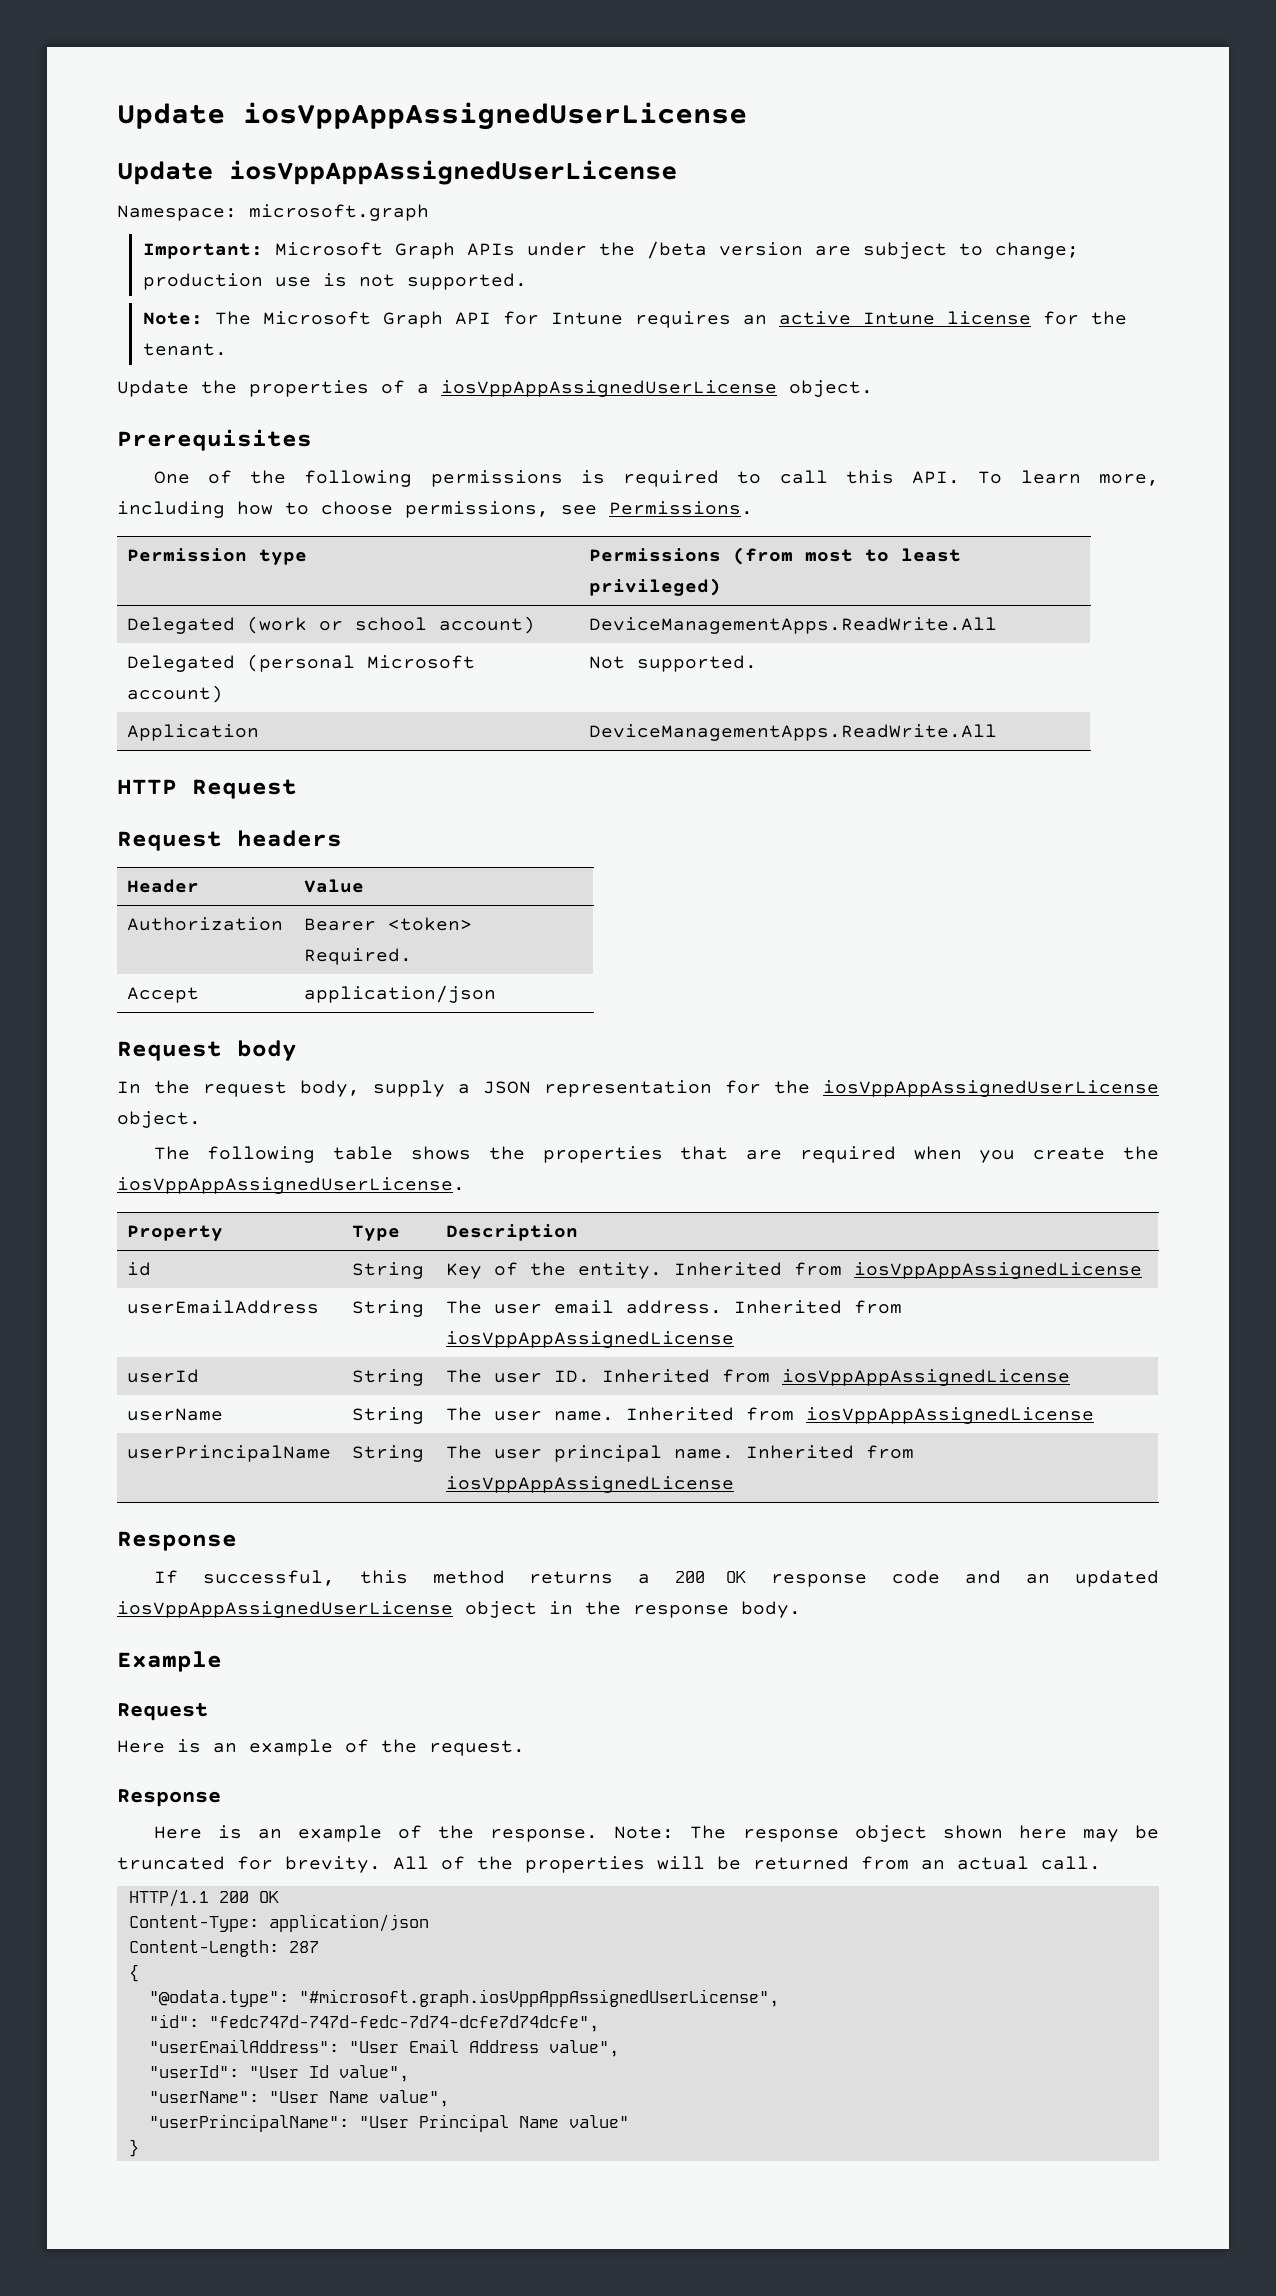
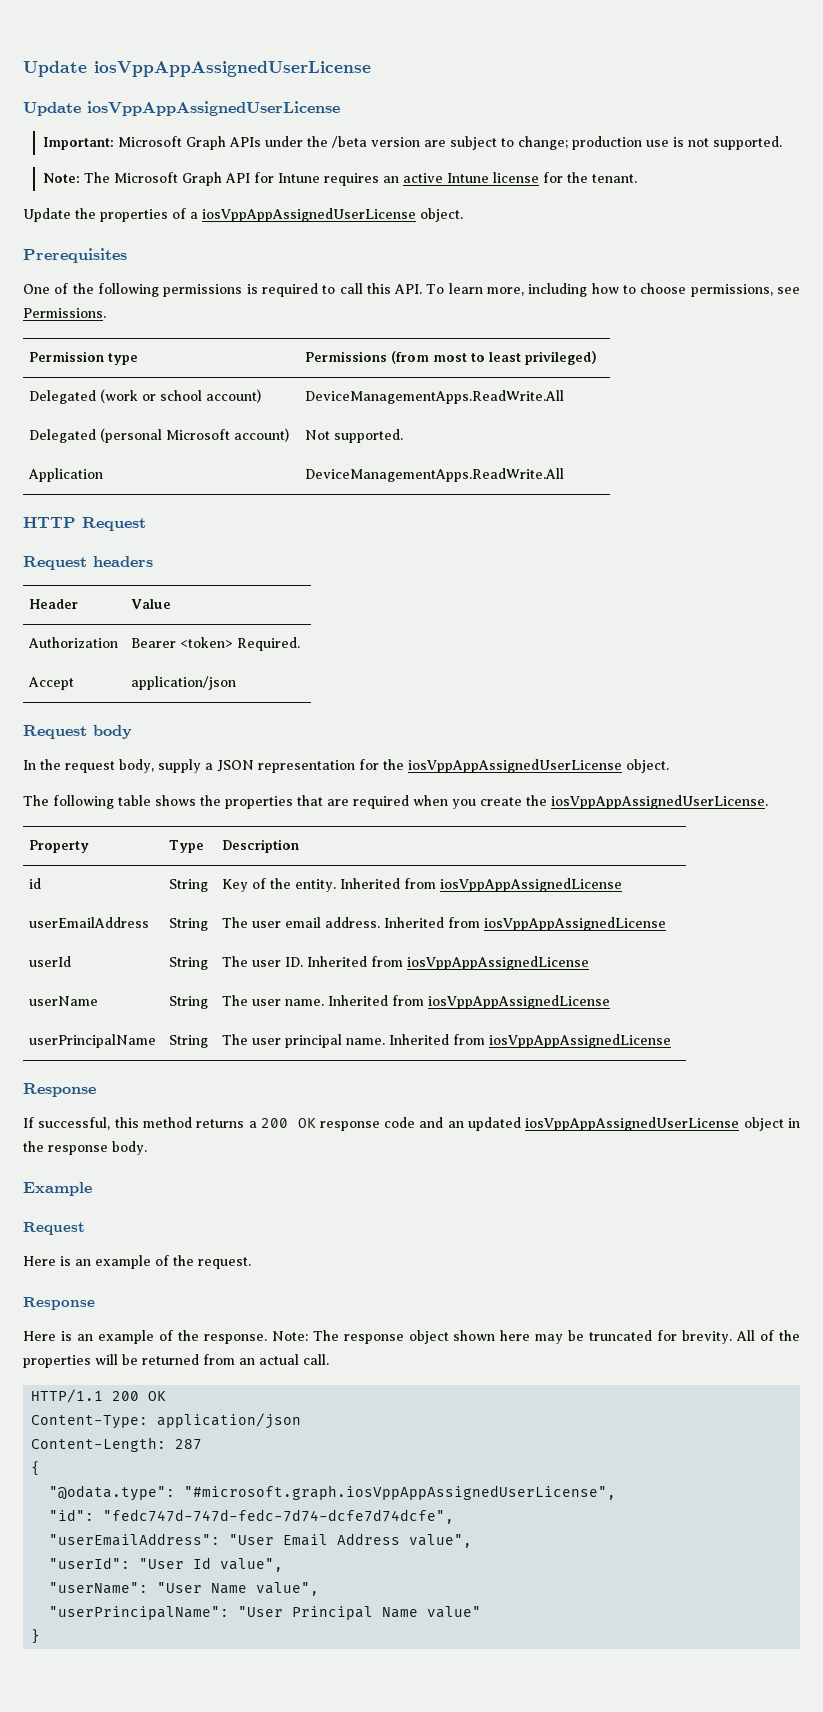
[117,204,429,221] // Namespace: microsoft.graph -> (340, 108) none

